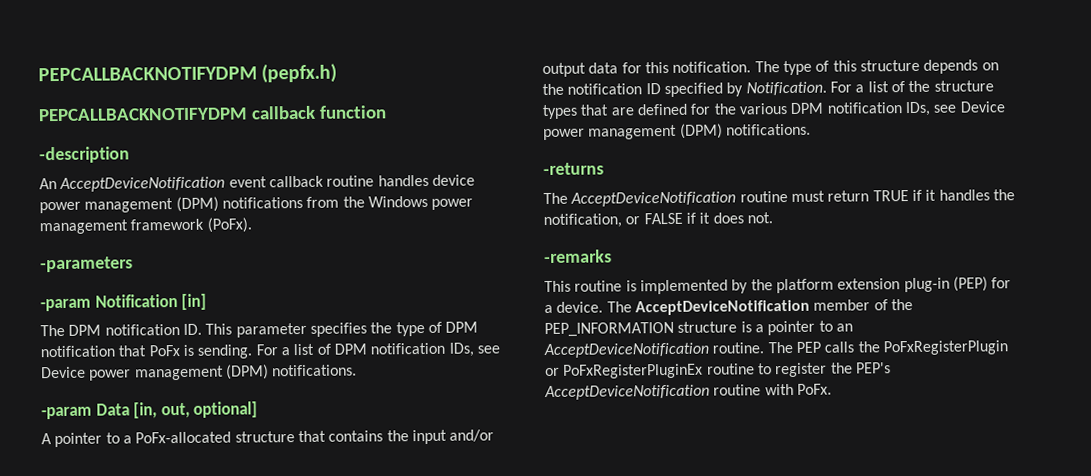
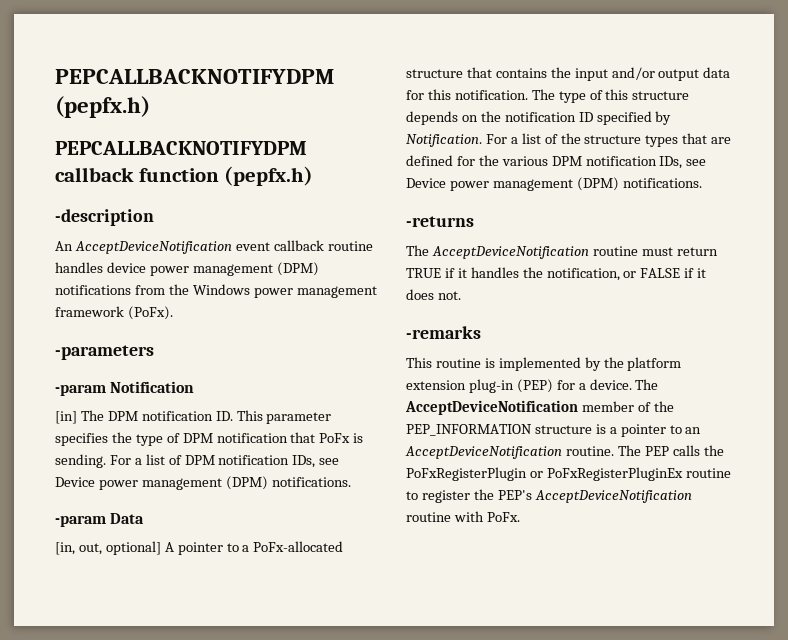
(387, 112) none -> [224,166,314,186] (pepfx.h)
(178, 301) none -> (195, 387) //
(208, 301) // -> (77, 417) none
(130, 409) none -> (145, 518) //
(259, 409) // -> (161, 548) none

